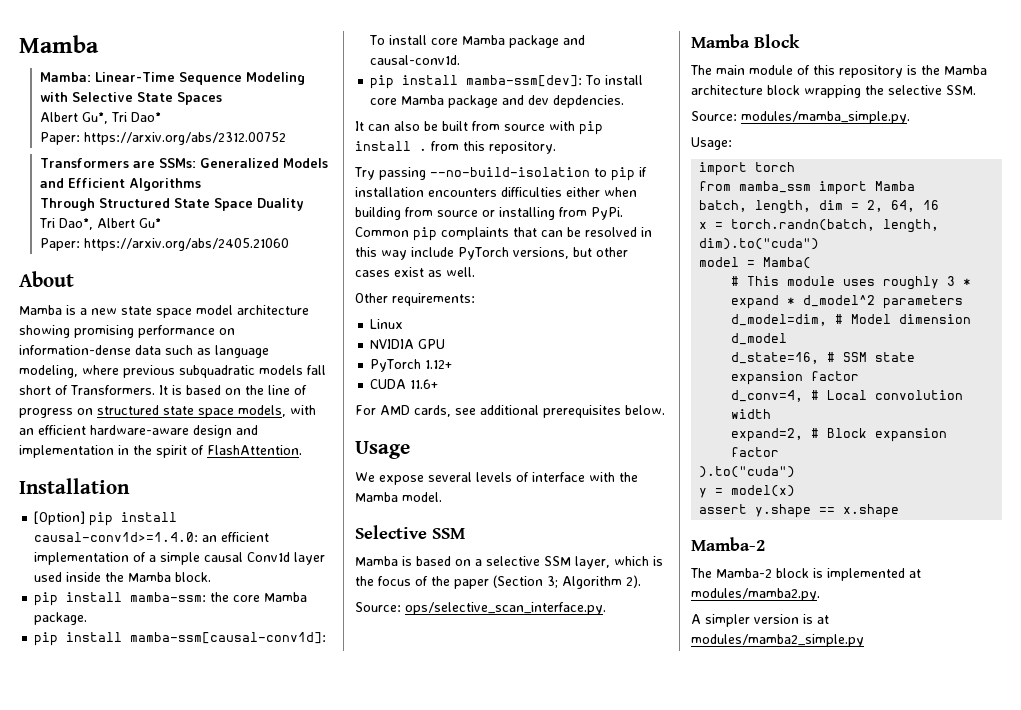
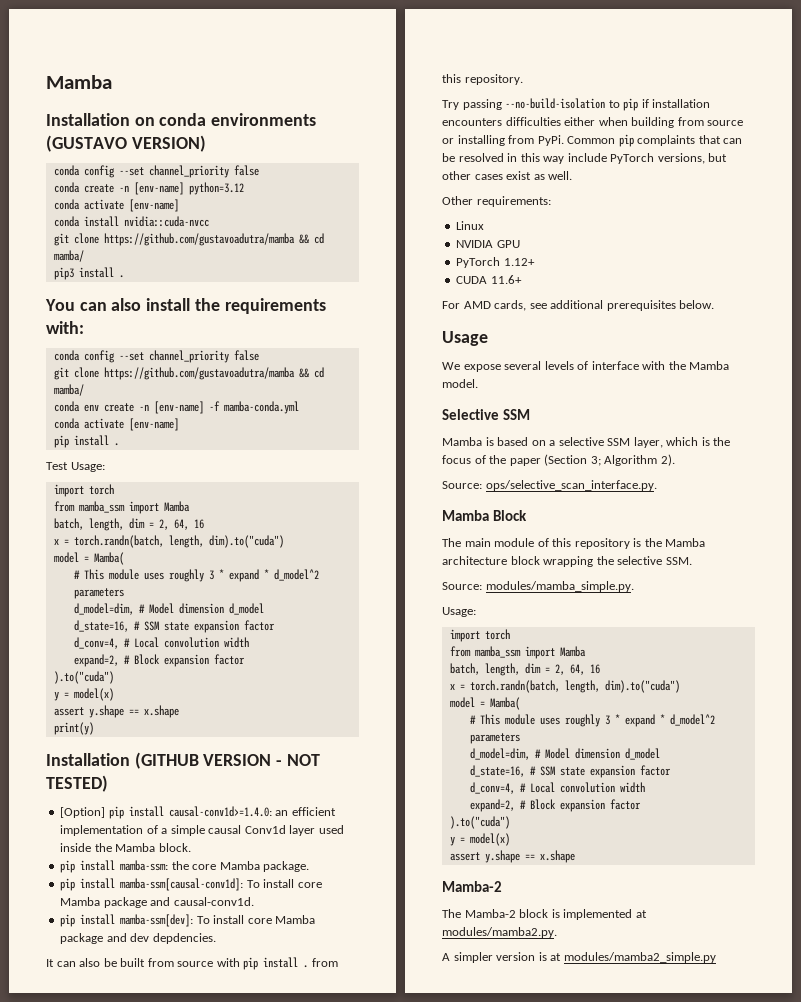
[19,35,99,53] [40,72,306,85] [40,92,223,105] [40,112,162,124] [40,132,287,145] [40,158,329,168] [40,178,202,191] [40,198,305,211] [39,218,162,230] [40,238,290,251] [19,271,74,287] [19,305,309,318] [19,325,235,338] [19,345,269,358] [19,365,326,378] [19,385,307,395] [19,405,316,418] [19,425,258,438] [19,445,302,458] [19,478,130,494] Mamba // Mamba: Linear-Time Sequence Modeling with Selective State Spaces // Albert Gu*, Tri Dao* // Paper: https://arxiv.org/abs/2312.00752 // Transformers are SSMs: Generalized Models and Efficient Algorithms // Through Structured State Space Duality // Tri Dao*, Albert Gu* // Paper: https://arxiv.org/abs/2405.21060 // About // Mamba is a new state space model architecture showing promising performance on information-dense data such as language modeling, where previous subquadratic models fall short of Transformers. It is based on the line of progress on structured state space models, with an efficient hardware-aware design and implementation in the spirit of FlashAttention. // Installation -> [46,75,112,89] [46,113,317,126] [46,135,206,152] [53,165,259,178] [53,182,244,195] [53,199,179,212] [53,216,209,227] [53,233,324,246] [53,250,84,262] [53,267,124,280] [45,298,326,314] [46,321,84,334] [53,350,259,363] [53,367,324,380] [53,384,84,396] [53,401,299,414] [53,418,179,431] [53,435,119,448] [46,462,105,472] [53,484,114,497] [53,501,190,514] [53,518,204,531] [53,535,284,548] [53,552,124,565] [73,569,319,582] [73,588,124,599] [73,603,264,615] [73,620,275,633] [73,637,249,649] [73,654,245,667] [53,671,114,684] [53,688,114,701] [53,705,179,718] [53,722,94,735] [46,752,320,769] [46,775,108,792] Mamba // Installation on conda environments (GUSTAVO VERSION) // conda config --set channel_priority false // conda create -n [env-name] python=3.12 // conda activate [env-name] // conda install nvidia::cuda-nvcc // git clone https://github.com/gustavoadutra/mamba && cd mamba/ // pip3 install . // You can also install the requirements with: // conda config --set channel_priority false // git clone https://github.com/gustavoadutra/mamba && cd mamba/ // conda env create -n [env-name] -f mamba-conda.yml // conda activate [env-name] // pip install . // Test Usage: // import torch // from mamba_ssm import Mamba // batch, length, dim = 2, 64, 16 // x = torch.randn(batch, length, dim).to("cuda") // model = Mamba( // # This module uses roughly 3 * expand * d_model^2 parameters // d_model=dim, # Model dimension d_model // d_state=16, # SSM state expansion factor // d_conv=4, # Local convolution width // expand=2, # Block expansion factor // ).to("cuda") // y = model(x) // assert y.shape == x.shape // print(y) // Installation (GITHUB VERSION - NOT TESTED)

